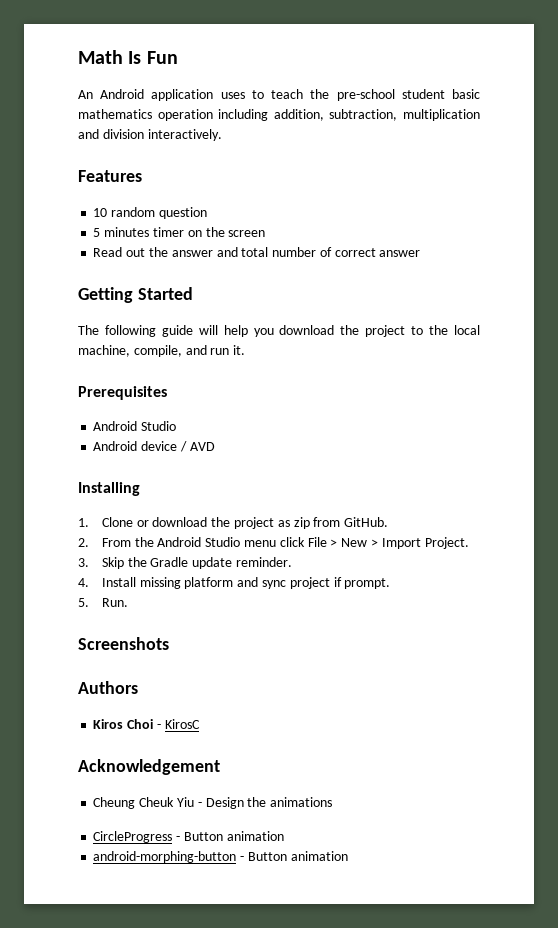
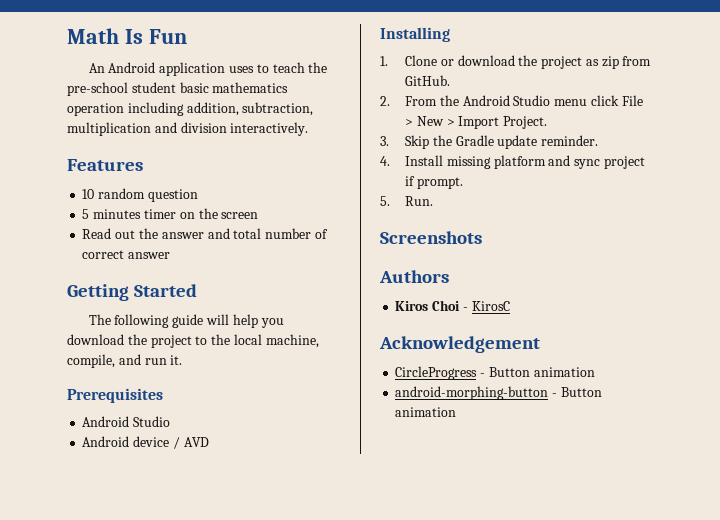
[93,797,333,809] // Cheung Cheuk Yiu - Design the animations -> (540, 344) none

